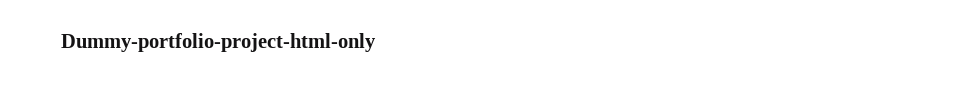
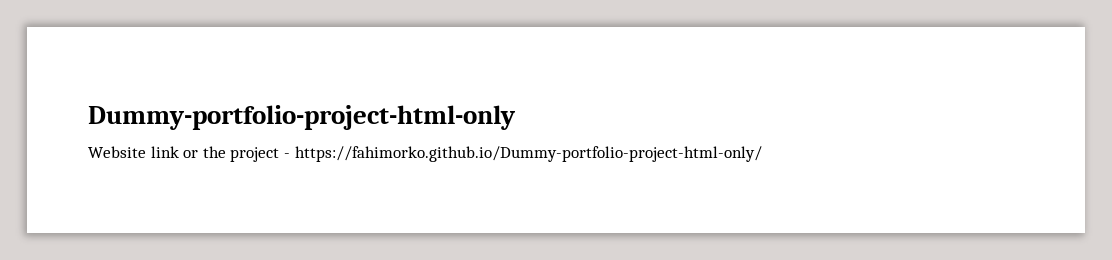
(376, 42) none -> [88,146,762,162] // Website link or the project - https://fahimorko.github.io/Dummy-portfolio-project-html-only/

